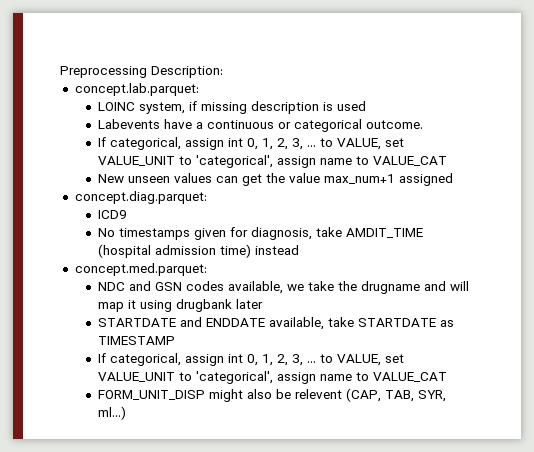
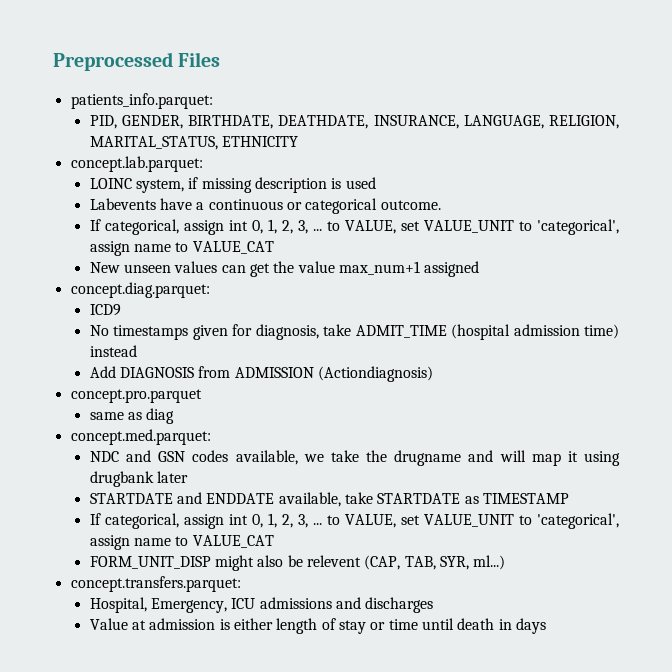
[60,66,223,78] Preprocessing Description: -> [53,52,221,71] [70,93,213,109] [89,115,620,129] [89,136,299,150] Preprocessed Files // patients_info.parquet: // PID, GENDER, BIRTHDATE, DEATHDATE, INSURANCE, LANGUAGE, RELIGION, MARITAL_STATUS, ETHNICITY
[346,228,424,238] AMDIT_TIME -> [355,325,447,338] ADMIT_TIME
(300, 250) none -> [89,366,434,382] [70,389,202,403] [89,408,175,424] // Add DIAGNOSIS from ADMISSION (Actiondiagnosis) // concept.pro.parquet // same as diag
(127, 413) none -> [70,576,241,592] [89,597,434,613] [89,618,546,634] // concept.transfers.parquet: // Hospital, Emergency, ICU admissions and discharges // Value at admission is either length of stay or time until death in days

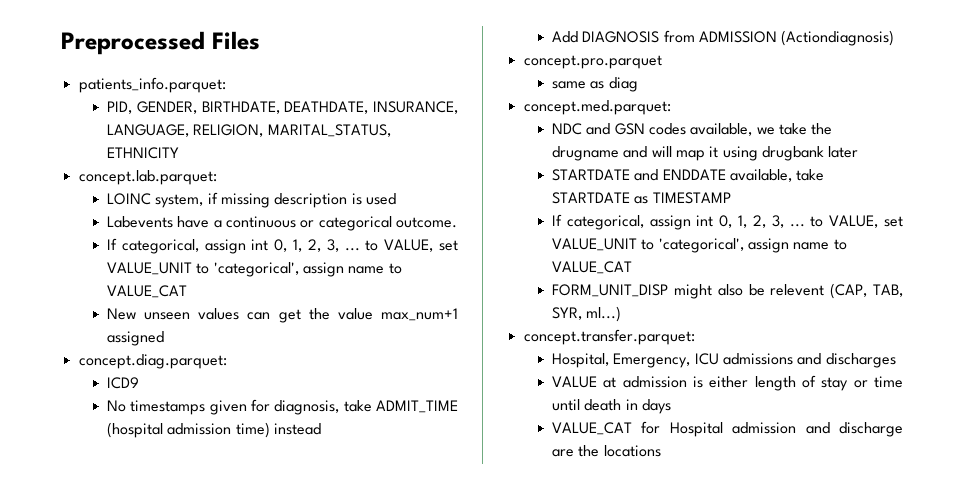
[70,576,241,592] concept.transfers.parquet: -> [523,329,695,345] concept.transfer.parquet:
[89,618,128,630] Value -> [552,376,598,388] VALUE
(546, 626) none -> [552,421,903,437] [552,445,661,457] // VALUE_CAT for Hospital admission and discharge are the locations

